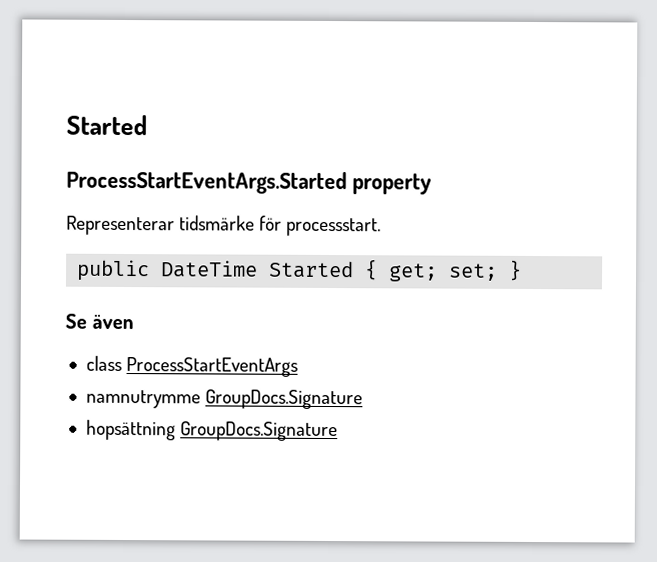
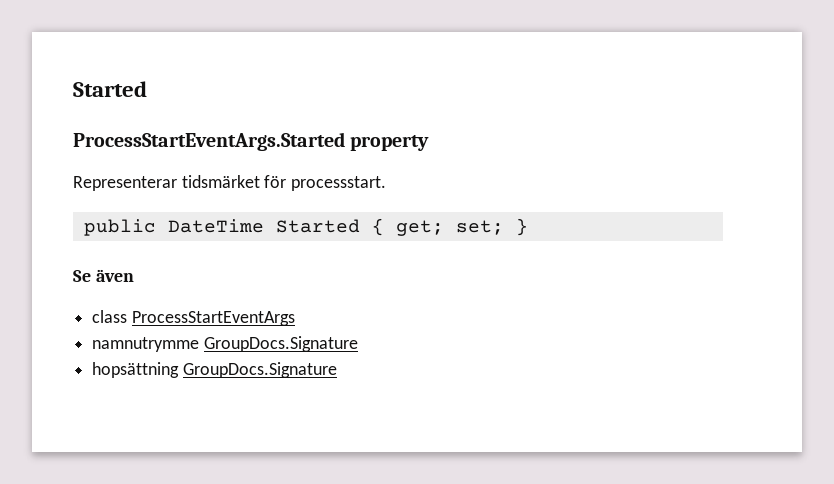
[179,215,256,231] tidsmärke -> [181,175,260,188] tidsmärket

